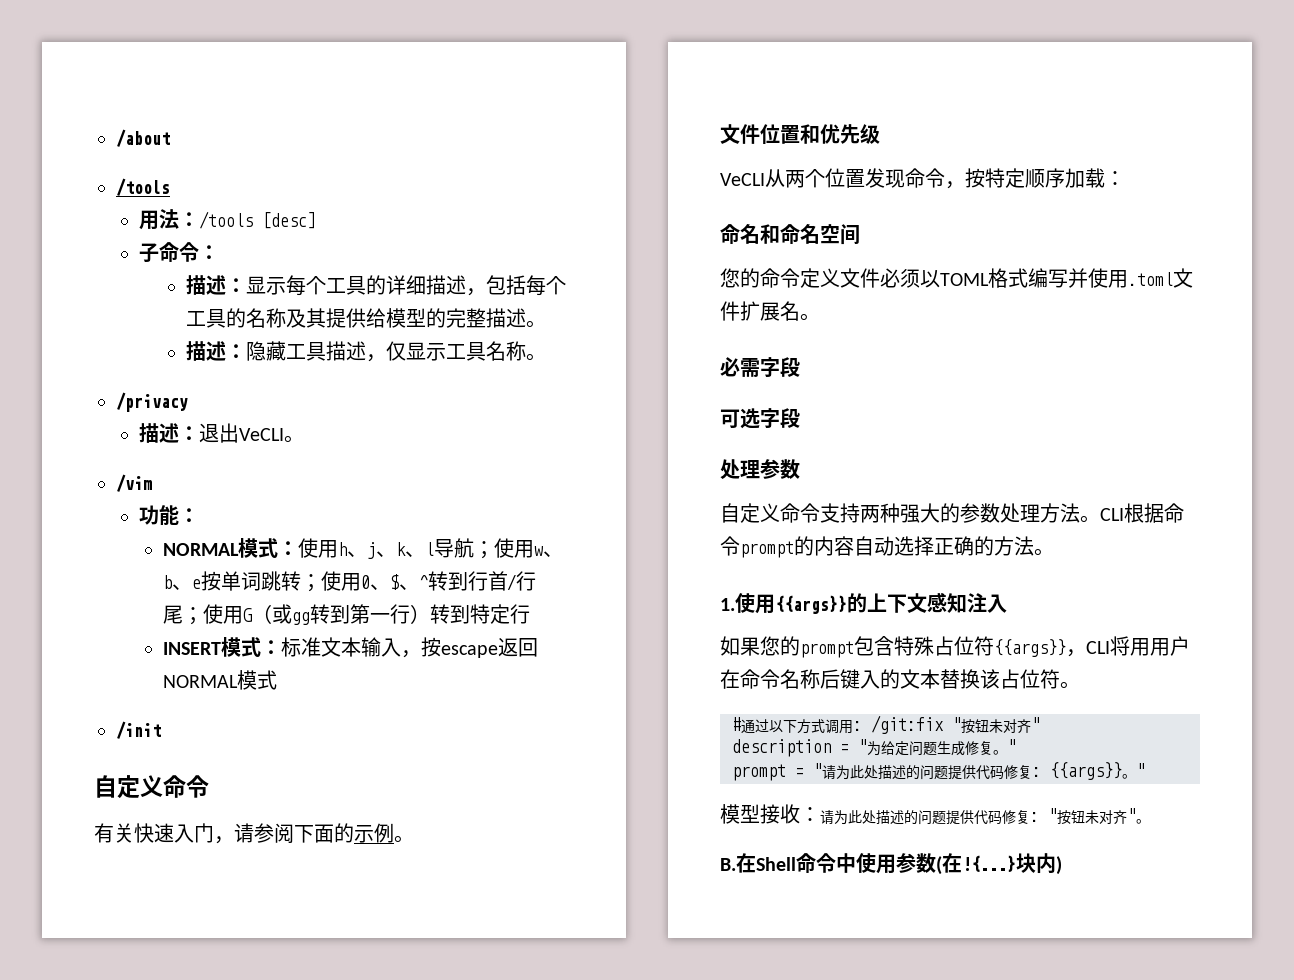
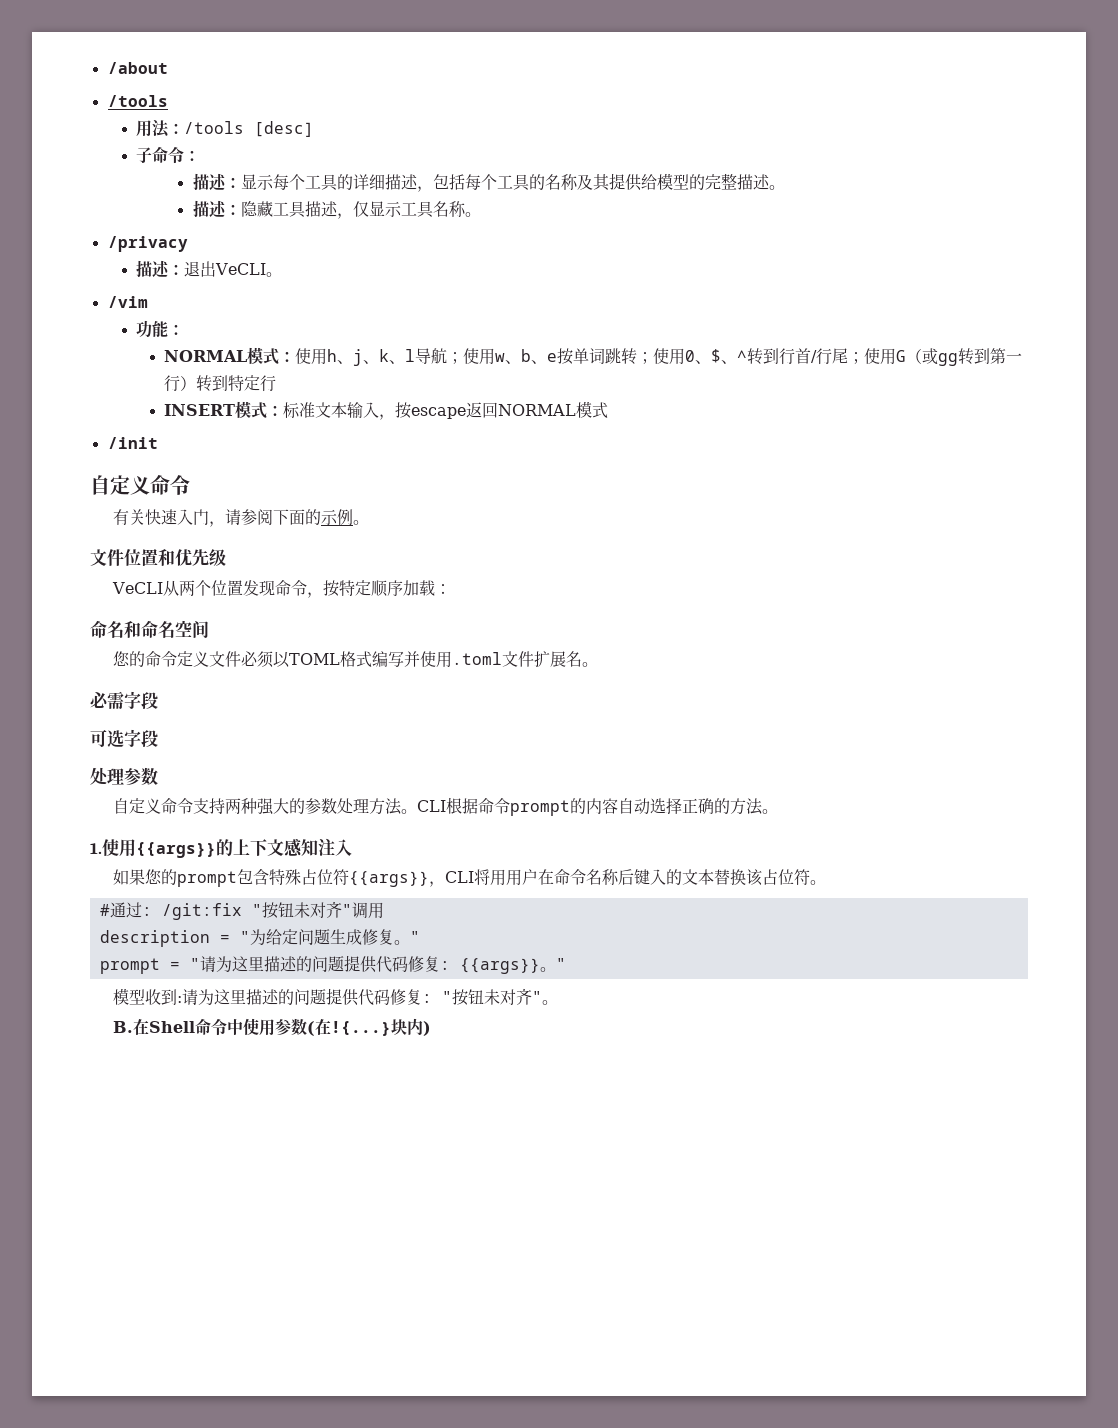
[769,719,853,734] 以下方式调用 -> (142, 910) none
(1040, 724) none -> [351,902,384,919] 调用
[850,765,878,779] 此处 -> [231,956,264,972] 这里
[760,804,876,825] 接收：请为此处 -> [145,989,247,1005] 收到:请为这里

